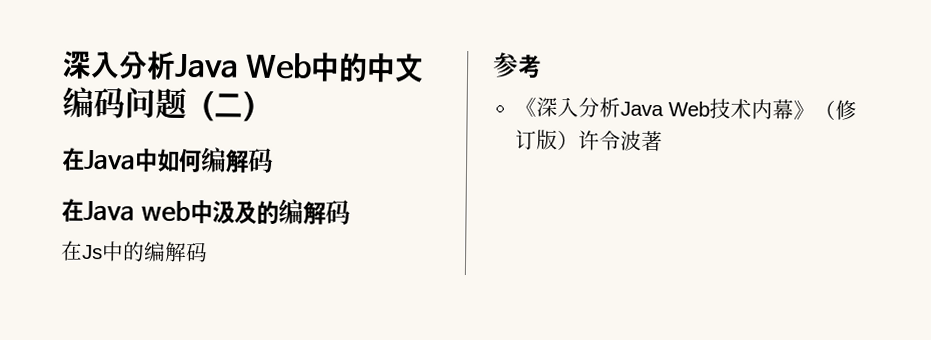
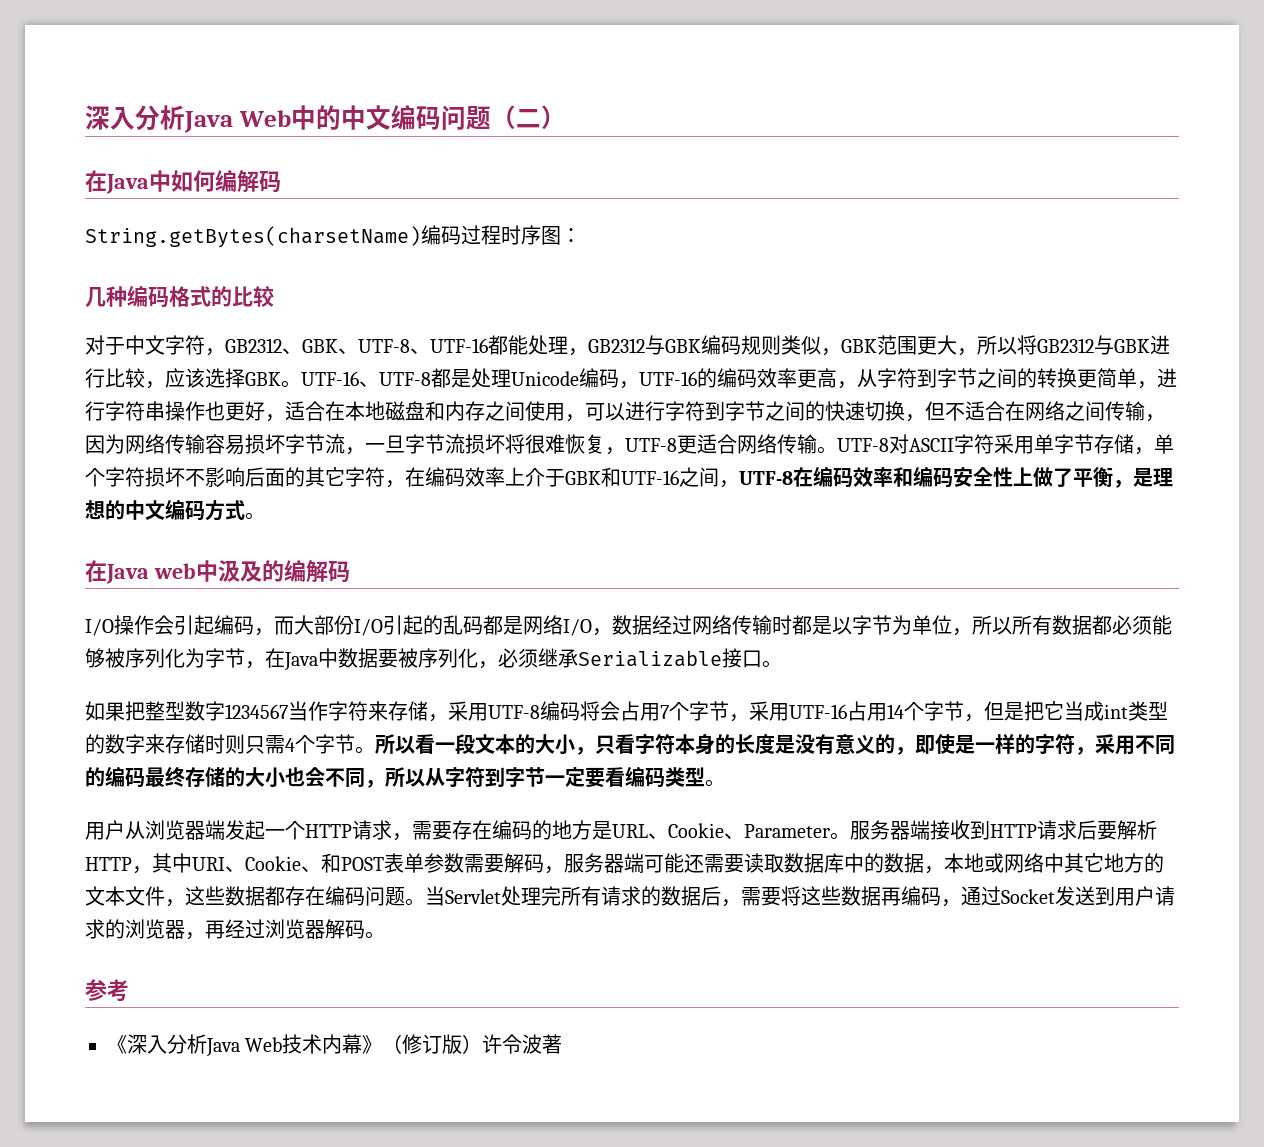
(274, 160) none -> [85,225,581,248] [85,285,274,308] [85,335,1170,356] [85,368,1177,389] [85,401,1165,422] [85,434,1174,455] [85,466,1173,488] [85,499,265,521] // String.getBytes(charsetName)编码过程时序图： // 几种编码格式的比较 // 对于中文字符，GB2312、GBK、UTF-8、UTF-16都能处理，GB2312与GBK编码规则类似，GBK范围更大，所以将GB2312与GBK进行比较，应该选择GBK。UTF-16、UTF-8都是处理Unicode编码，UTF-16的编码效率更高，从字符到字节之间的转换更简单，进行字符串操作也更好，适合在本地磁盘和内存之间使用，可以进行字符到字节之间的快速切换，但不适合在网络之间传输，因为网络传输容易损坏字节流，一旦字节流损坏将很难恢复，UTF-8更适合网络传输。UTF-8对ASCII字符采用单字节存储，单个字符损坏不影响后面的其它字符，在编码效率上介于GBK和UTF-16之间，UTF-8在编码效率和编码安全性上做了平衡，是理想的中文编码方式。
[61,240,208,263] 在Js中的编解码 -> [85,615,1172,636] [85,648,782,671] [85,701,1168,722] [85,734,1175,755] [85,766,725,788] [85,820,1157,841] [85,853,1164,874] [85,886,1175,907] [85,919,385,940] I/O操作会引起编码，而大部份I/O引起的乱码都是网络I/O，数据经过网络传输时都是以字节为单位，所以所有数据都必须能够被序列化为字节，在Java中数据要被序列化，必须继承Serializable接口。 // 如果把整型数字1234567当作字符来存储，采用UTF-8编码将会占用7个字节，采用UTF-16占用14个字节，但是把它当成int类型的数字来存储时则只需4个字节。所以看一段文本的大小，只看字符本身的长度是没有意义的，即使是一样的字符，采用不同的编码最终存储的大小也会不同，所以从字符到字节一定要看编码类型。 // 用户从浏览器端发起一个HTTP请求，需要存在编码的地方是URL、Cookie、Parameter。服务器端接收到HTTP请求后要解析HTTP，其中URI、Cookie、和POST表单参数需要解码，服务器端可能还需要读取数据库中的数据，本地或网络中其它地方的文本文件，这些数据都存在编码问题。当Servlet处理完所有请求的数据后，需要将这些数据再编码，通过Socket发送到用户请求的浏览器，再经过浏览器解码。

